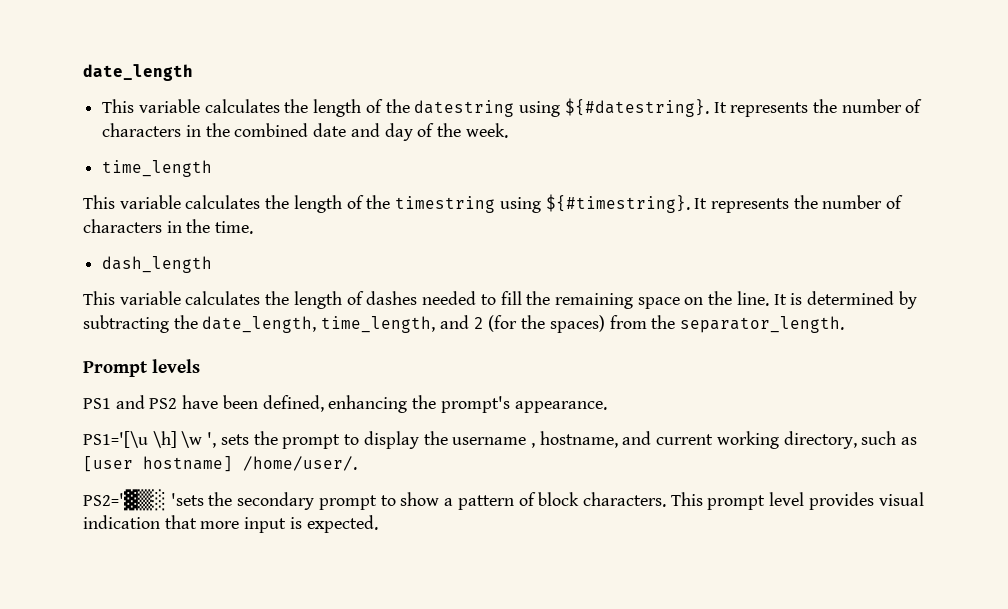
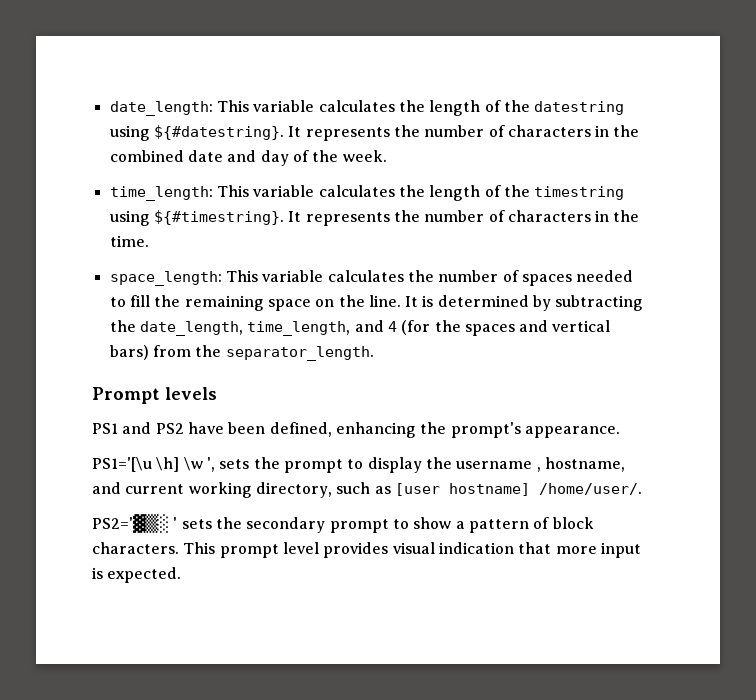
[83,64,193,81] date_length // -> [109,101,213,116] date_length:
[102,160,213,177] time_length // -> [109,186,213,201] time_length:
[102,256,213,273] [83,291,418,309] dash_length // This variable calculates the length of dashes -> [109,270,572,286] space_length: This variable calculates the number of spaces
[473,317,484,329] 2 -> [387,321,397,332] 4
[549,315,605,333] spaces) -> [464,320,611,336] [109,345,149,360] spaces and vertical bars)
[170,493,204,506] 'sets -> [173,517,212,529] ' sets

